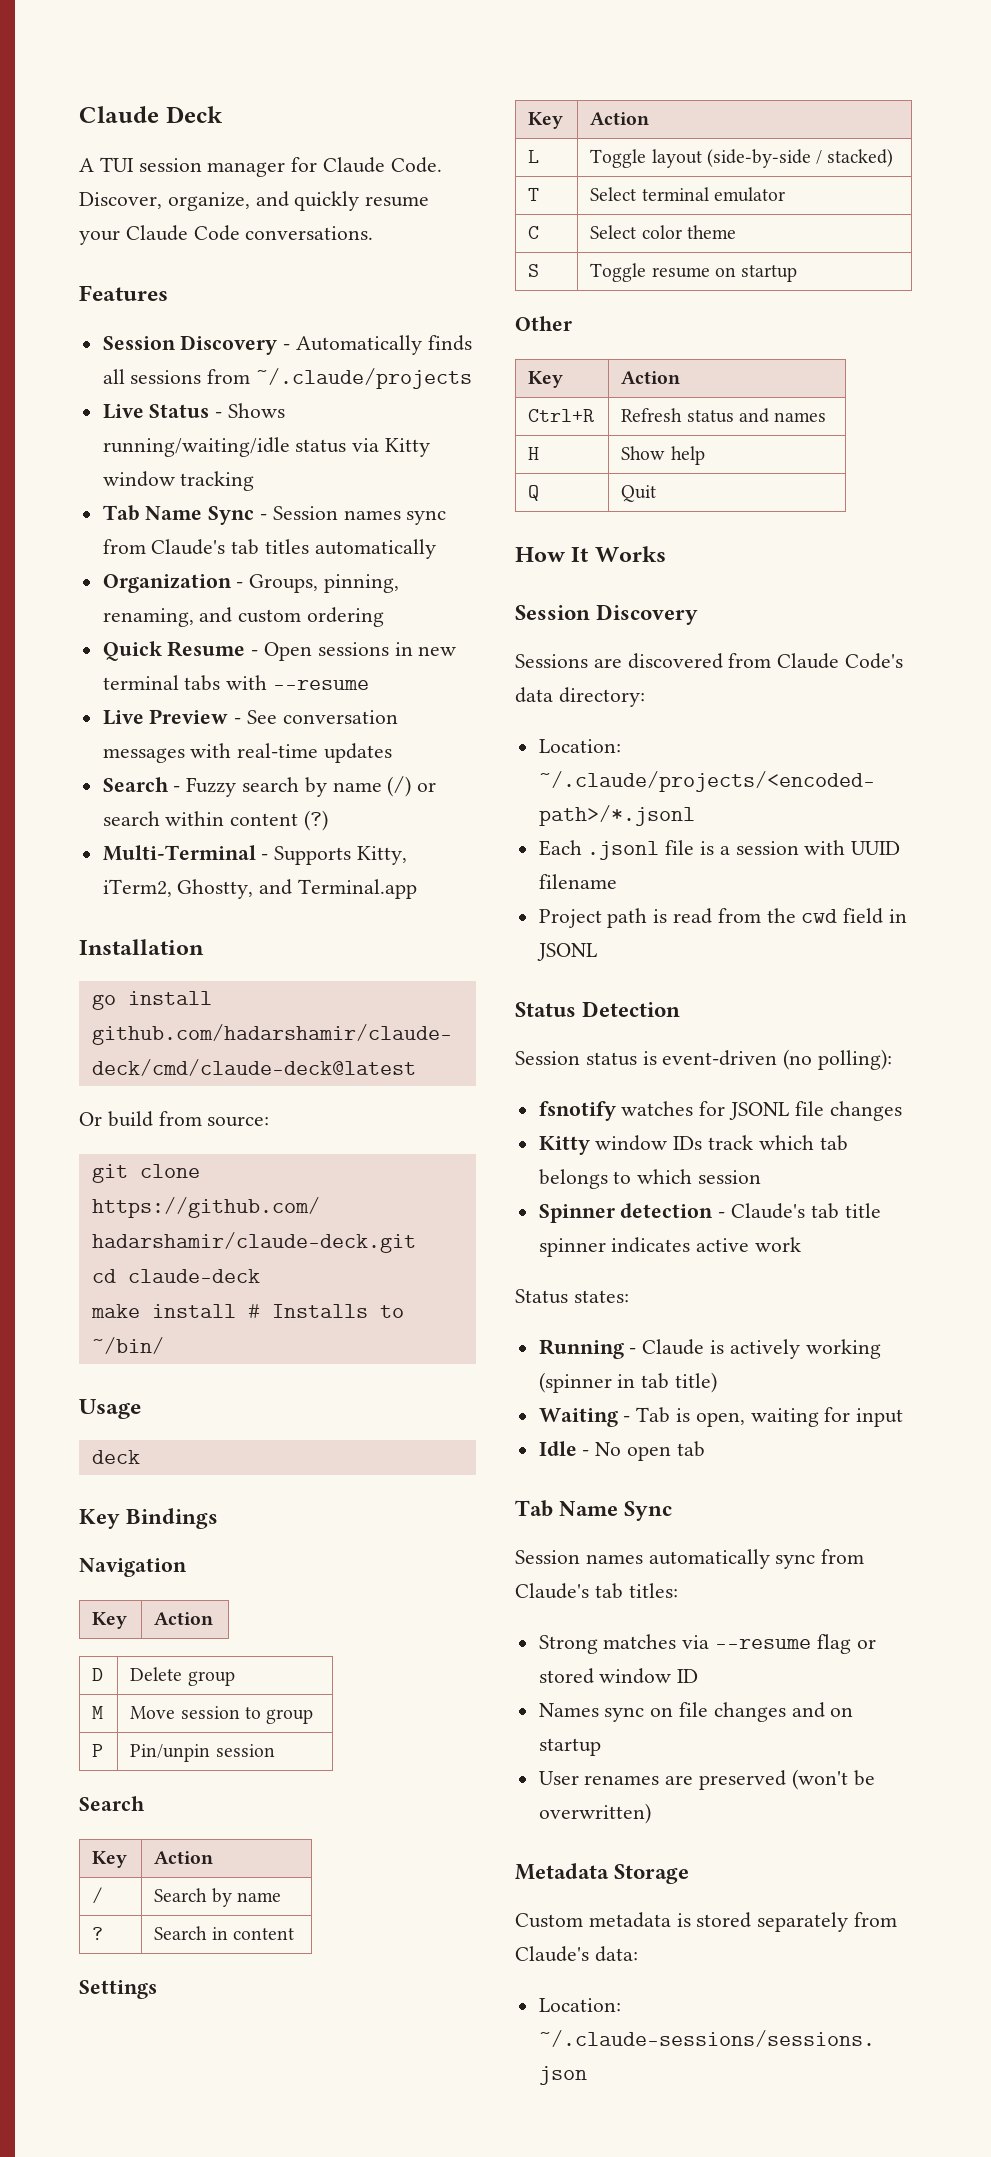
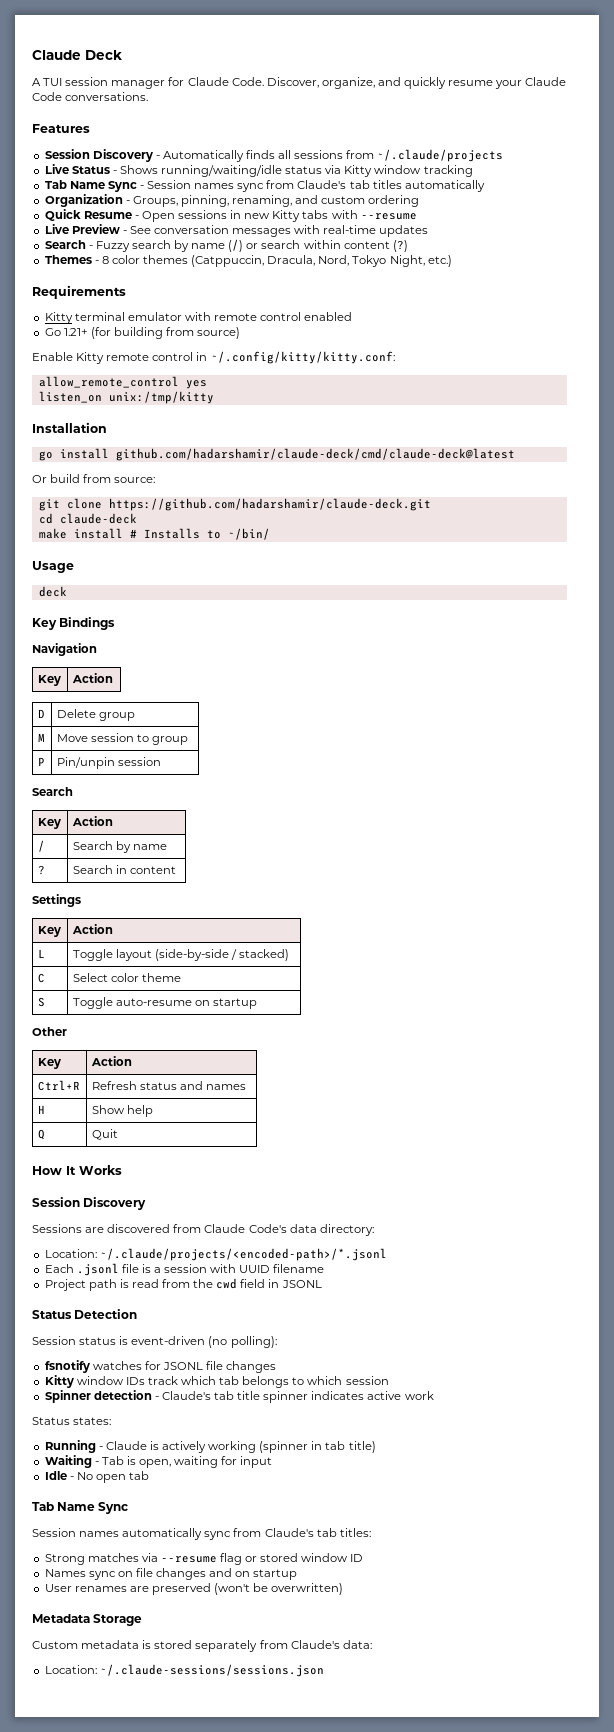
[102,675,179,690] terminal -> [272,210,301,222] Kitty
[102,845,408,865] [102,879,418,899] Multi-Terminal - Supports Kitty, iTerm2, Ghostty, and Terminal.app -> [44,255,452,267] [32,285,126,299] [44,312,353,324] [44,327,241,339] [32,351,395,364] [38,376,207,389] [38,391,214,404] Themes - 8 color themes (Catppuccin, Dracula, Nord, Tokyo Night, etc.) // Requirements // Kitty terminal emulator with remote control enabled // Go 1.21+ (for building from source) // Enable Kitty remote control in ~/.config/kitty/kitty.conf: // allow_remote_control yes // listen_on unix:/tmp/kitty
[528,188,540,201] [590,187,785,202] // T | Select terminal emulator -> (290, 955) none
[651,267,710,278] resume -> [115,998,192,1006] auto-resume

